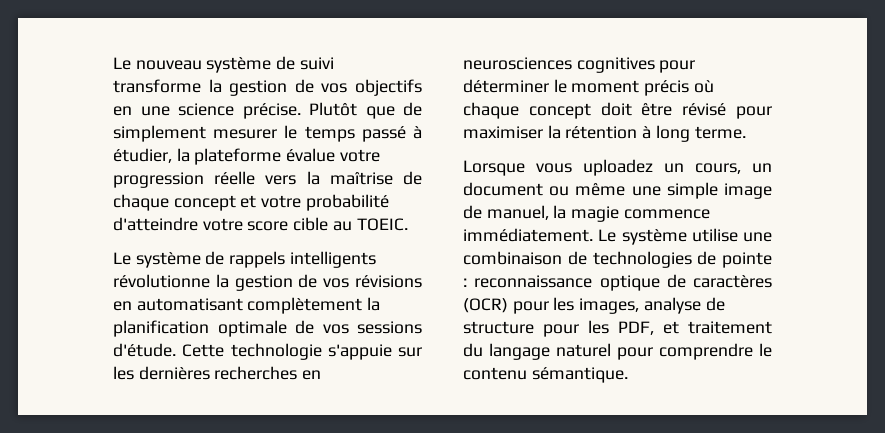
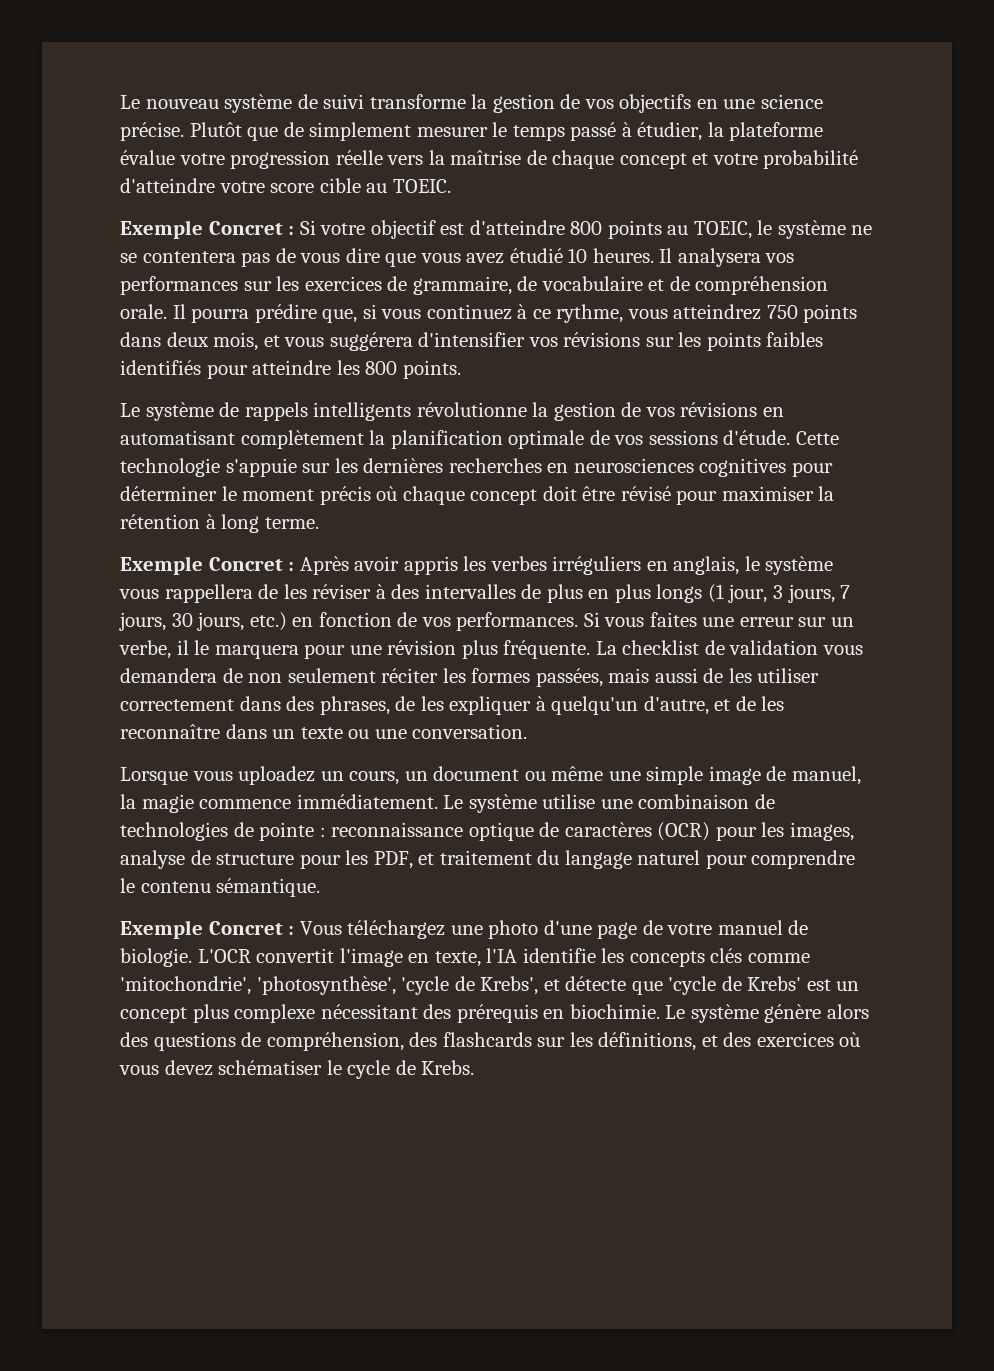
(408, 224) none -> [120,220,873,239] [120,248,795,267] [120,276,829,295] [120,304,858,323] [120,332,824,351] [120,360,461,379] // Exemple Concret : Si votre objectif est d'atteindre 800 points au TOEIC, le système ne se contentera pas de vous dire que vous avez étudié 10 heures. Il analysera vos performances sur les exercices de grammaire, de vocabulaire et de compréhension orale. Il pourra prédire que, si vous continuez à ce rythme, vous atteindrez 750 points dans deux mois, et vous suggérera d'intensifier vos révisions sur les points faibles identifiés pour atteindre les 800 points.
(746, 132) none -> [120,556,834,575] [119,584,851,603] [119,612,855,631] [119,640,863,659] [120,668,820,687] [120,696,785,715] [120,724,528,739] // Exemple Concret : Après avoir appris les verbes irréguliers en anglais, le système vous rappellera de les réviser à des intervalles de plus en plus longs (1 jour, 3 jours, 7 jours, 30 jours, etc.) en fonction de vos performances. Si vous faites une erreur sur un verbe, il le marquera pour une révision plus fréquente. La checklist de validation vous demandera de non seulement réciter les formes passées, mais aussi de les utiliser correctement dans des phrases, de les expliquer à quelqu'un d'autre, et de les reconnaître dans un texte ou une conversation.
(628, 375) none -> [120,920,809,939] [120,948,810,967] [120,976,860,995] [120,1004,869,1023] [120,1032,861,1051] [119,1060,475,1079] // Exemple Concret : Vous téléchargez une photo d'une page de votre manuel de biologie. L'OCR convertit l'image en texte, l'IA identifie les concepts clés comme 'mitochondrie', 'photosynthèse', 'cycle de Krebs', et détecte que 'cycle de Krebs' est un concept plus complexe nécessitant des prérequis en biochimie. Le système génère alors des questions de compréhension, des flashcards sur les définitions, et des exercices où vous devez schématiser le cycle de Krebs.

